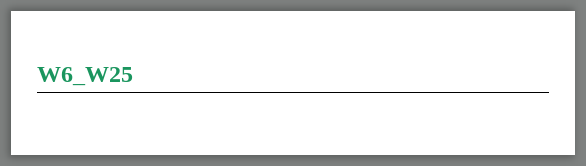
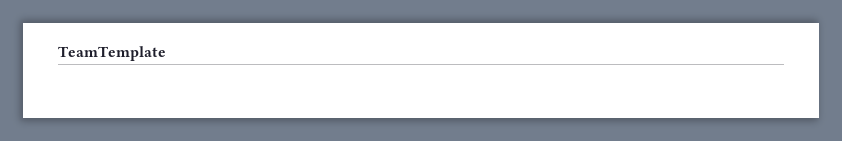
[37,67,133,86] W6_W25 -> [58,46,166,61] TeamTemplate

